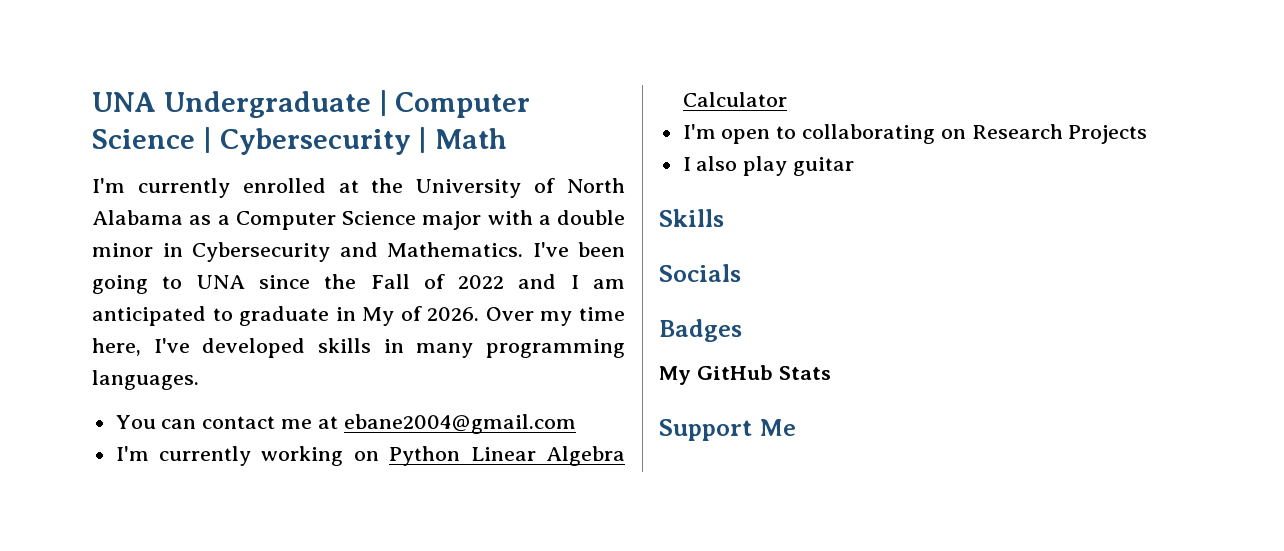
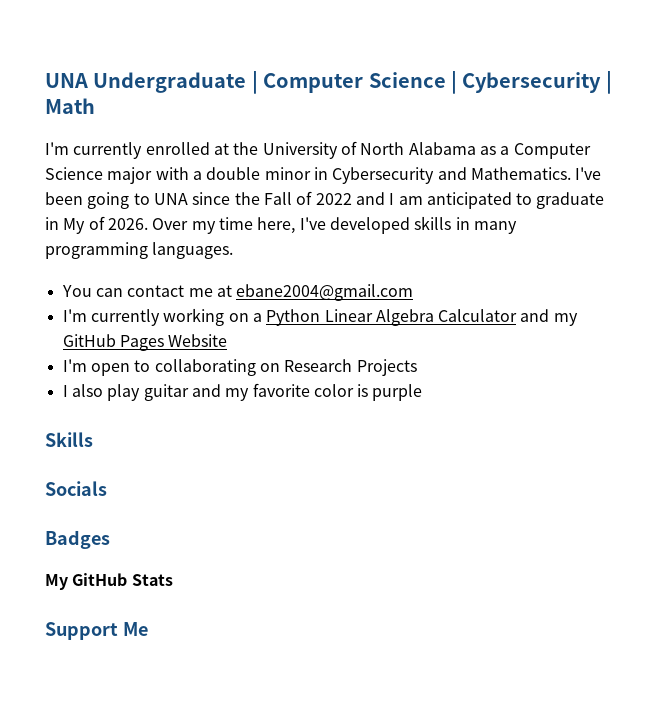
(379, 456) none -> [252,313,262,322] a
(787, 99) none -> [520,309,578,326] [62,334,228,351] and my GitHub Pages Website
(855, 166) none -> [191,383,423,401] and my favorite color is purple

